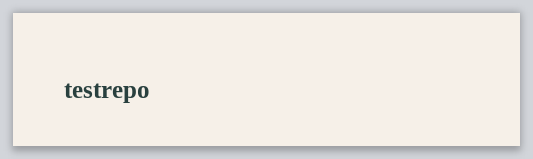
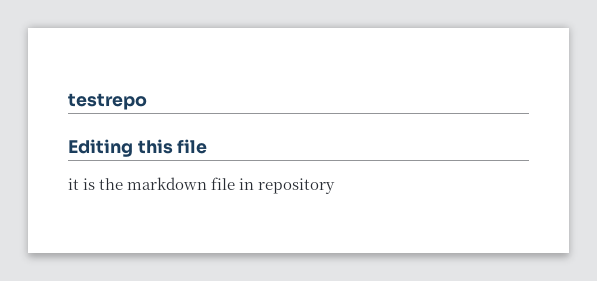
(150, 93) none -> [68,139,208,157] [68,177,336,194] // Editing this file // it is the markdown file in repository

